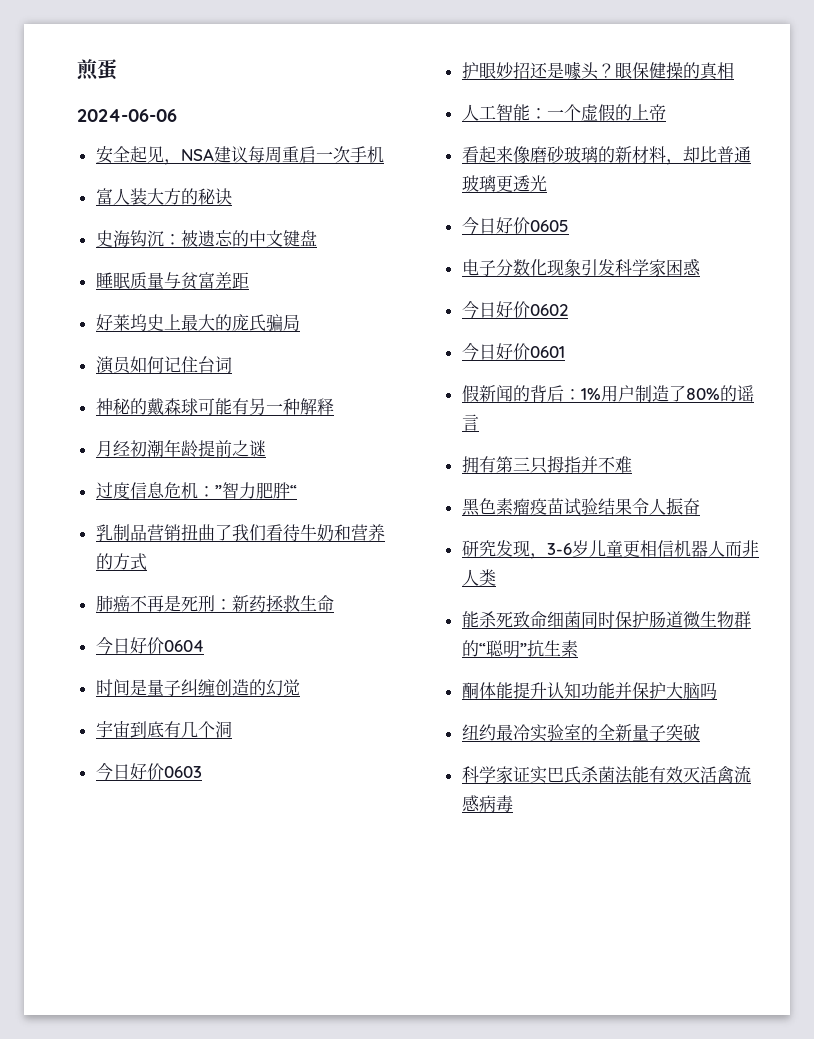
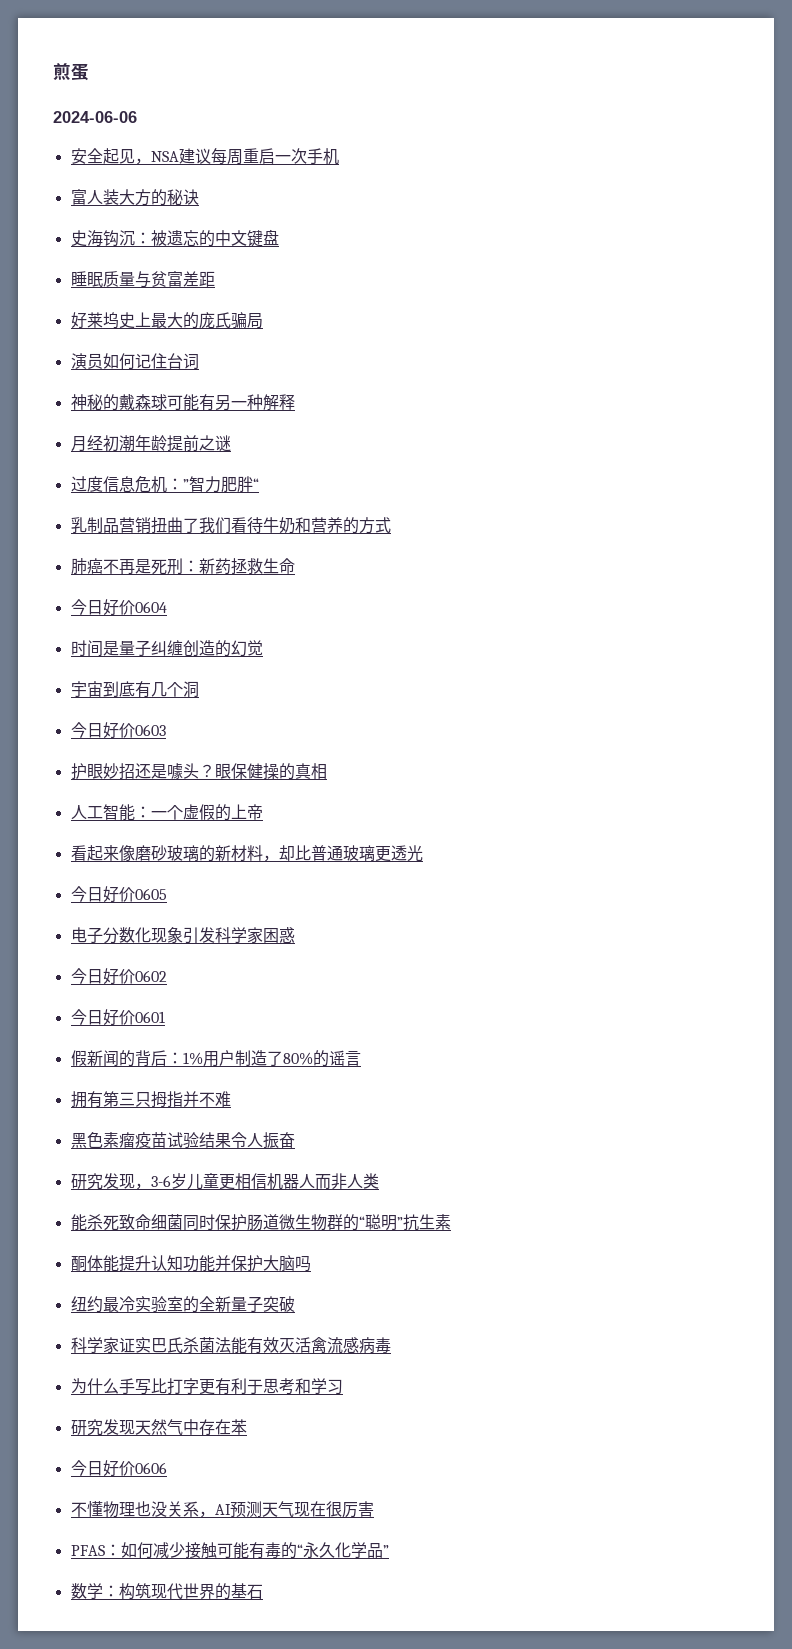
(513, 804) none -> [70,1378,343,1395] [70,1419,247,1436] [70,1460,167,1477] [70,1501,374,1518] [70,1542,389,1559] [70,1583,263,1600] // 为什么手写比打字更有利于思考和学习 // 研究发现天然气中存在苯 // 今日好价0606 // 不懂物理也没关系，AI预测天气现在很厉害 // PFAS：如何减少接触可能有毒的“永久化学品” // 数学：构筑现代世界的基石

